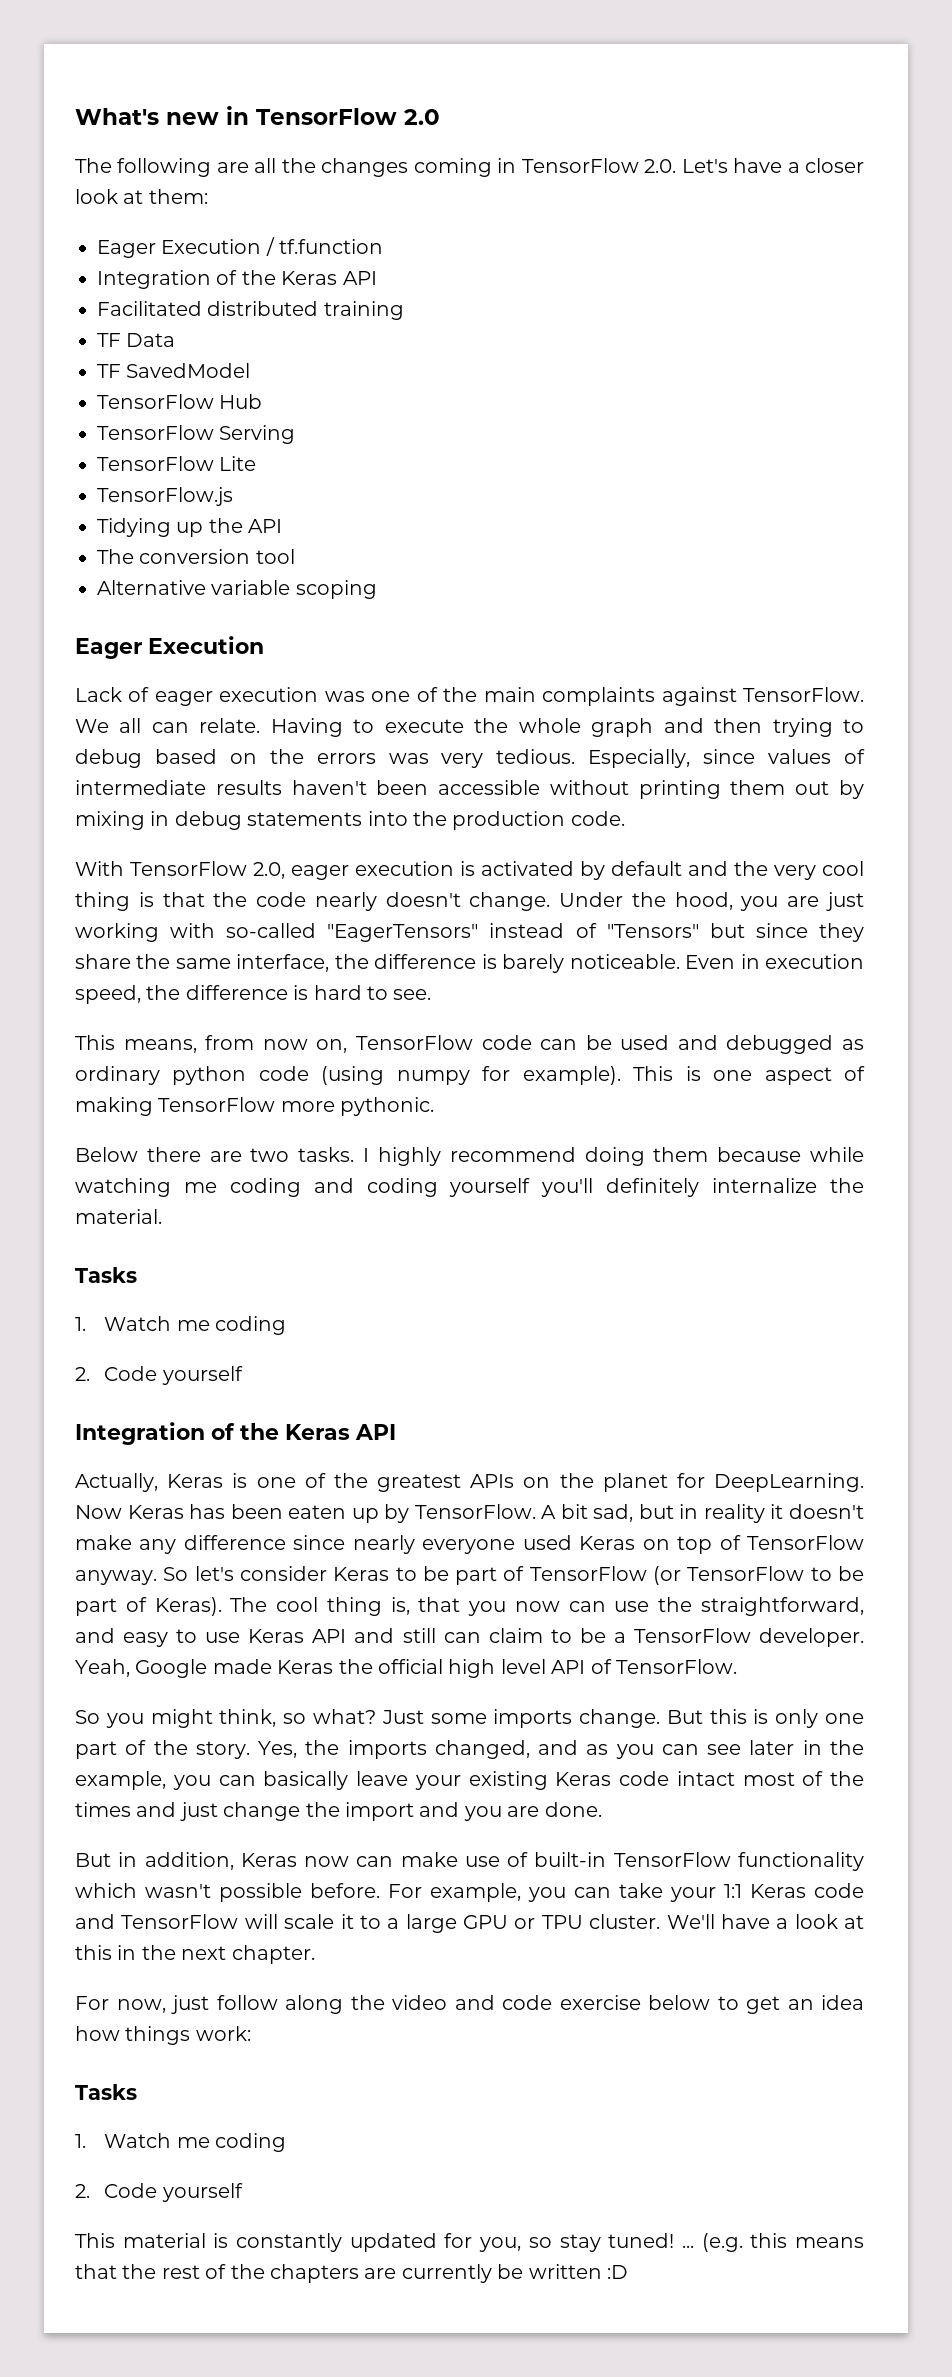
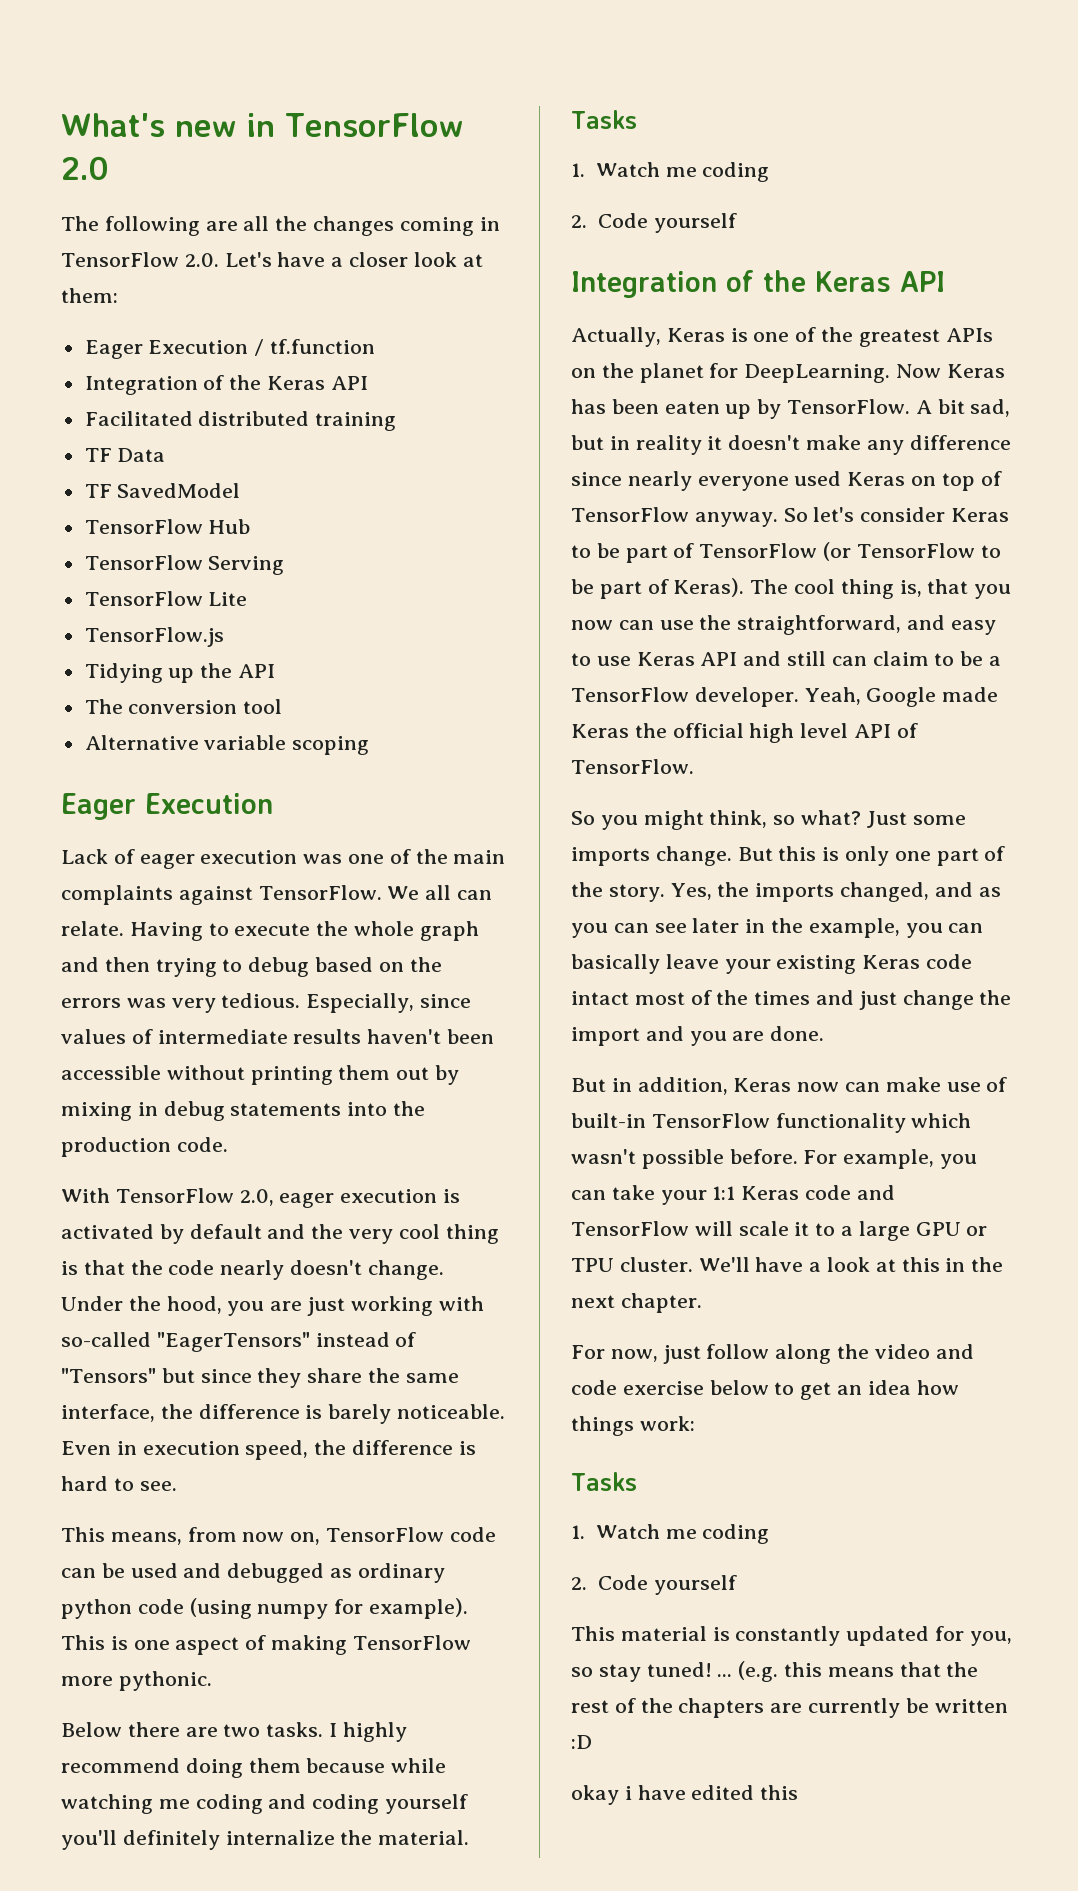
(628, 2272) none -> [571,1785,799,1805] // okay i have edited this

